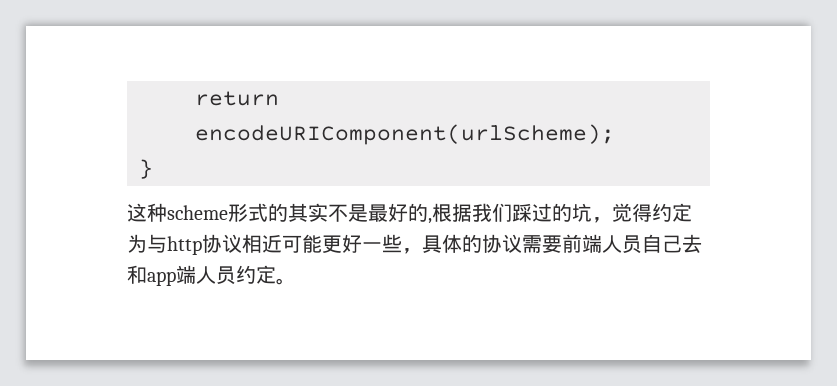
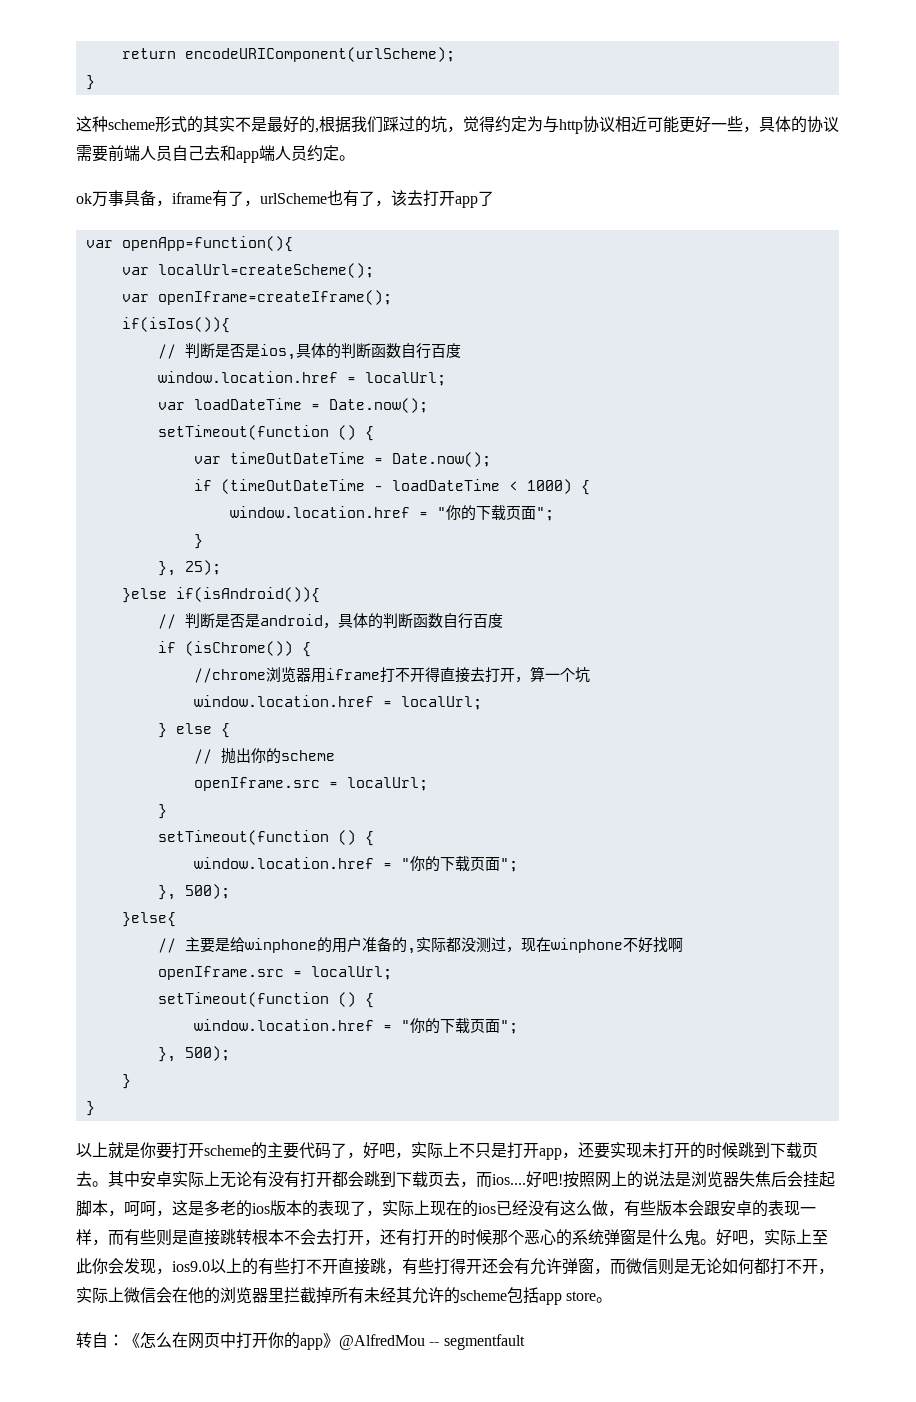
(296, 281) none -> [76,190,494,208] [85,236,293,252] [121,263,374,278] [121,290,392,305] [121,317,230,333] [157,343,461,360] [157,371,446,386] [157,398,428,413] [157,425,374,441] [193,452,491,467] [193,479,590,495] [229,505,554,521] [193,534,203,549] [157,560,221,576] [121,587,320,603] [157,613,503,629] [157,641,311,657] [193,666,590,683] [193,695,482,710] [157,723,230,738] [193,748,335,764] [193,777,428,791] [157,804,167,819] [157,830,374,846] [193,856,518,872] [157,884,230,900] [121,912,176,927] [157,937,683,954] [157,966,392,980] [157,992,374,1008] [193,1018,518,1034] [157,1046,230,1062] [121,1074,131,1089] [85,1101,95,1116] [76,1142,818,1160] [76,1171,835,1188] [76,1200,816,1217] [76,1229,828,1246] [76,1258,834,1275] [76,1287,613,1305] [76,1332,525,1350] // ok万事具备，iframe有了，urlScheme也有了，该去打开app了 // var openApp=function(){ // var localUrl=createScheme(); // var openIframe=createIframe(); // if(isIos()){ // // 判断是否是ios,具体的判断函数自行百度 // window.location.href = localUrl; // var loadDateTime = Date.now(); // setTimeout(function () { // var timeOutDateTime = Date.now(); // if (timeOutDateTime - loadDateTime < 1000) { // window.location.href = "你的下载页面"; // } // }, 25); // }else if(isAndroid()){ // // 判断是否是android，具体的判断函数自行百度 // if (isChrome()) { // //chrome浏览器用iframe打不开得直接去打开，算一个坑 // window.location.href = localUrl; // } else { // // 抛出你的scheme // openIframe.src = localUrl; // } // setTimeout(function () { // window.location.href = "你的下载页面"; // }, 500); // }else{ // // 主要是给winphone的用户准备的,实际都没测过，现在winphone不好找啊 // openIframe.src = localUrl; // setTimeout(function () { // window.location.href = "你的下载页面"; // }, 500); // } // } // 以上就是你要打开scheme的主要代码了，好吧，实际上不只是打开app，还要实现未打开的时候跳到下载页去。其中安卓实际上无论有没有打开都会跳到下载页去，而ios....好吧!按照网上的说法是浏览器失焦后会挂起脚本，呵呵，这是多老的ios版本的表现了，实际上现在的ios已经没有这么做，有些版本会跟安卓的表现一样，而有些则是直接跳转根本不会去打开，还有打开的时候那个恶心的系统弹窗是什么鬼。好吧，实际上至此你会发现，ios9.0以上的有些打不开直接跳，有些打得开还会有允许弹窗，而微信则是无论如何都打不开，实际上微信会在他的浏览器里拦截掉所有未经其允许的scheme包括app store。 // 转自：《怎么在网页中打开你的app》@AlfredMou -- segmentfault

